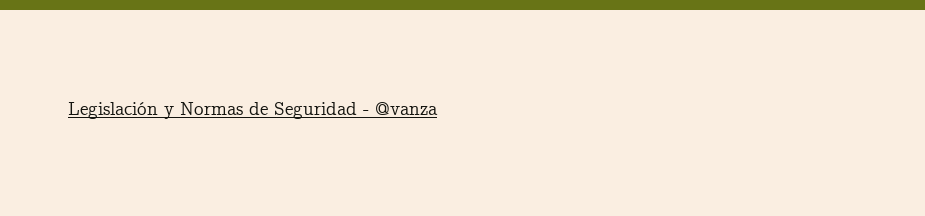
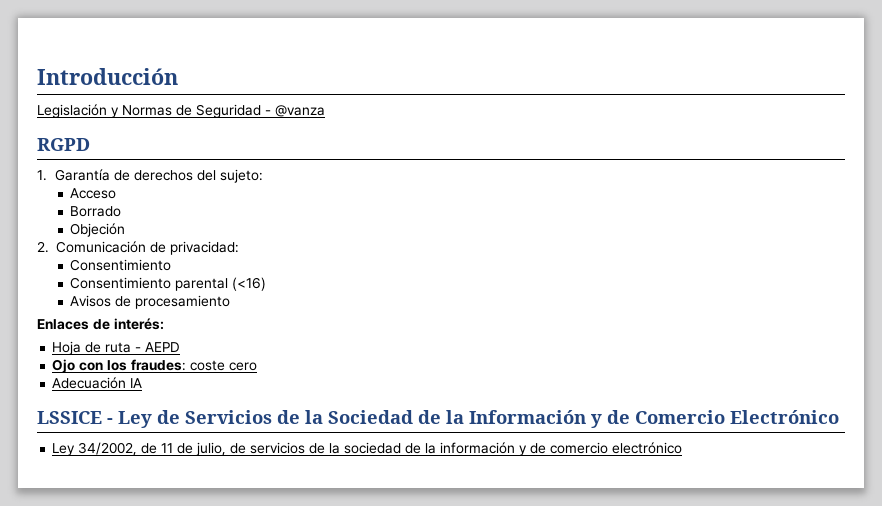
(68, 110) none -> [37,68,178,85] Introducción //
(438, 108) none -> [37,138,90,151] [37,169,264,183] [70,188,117,199] [70,206,122,217] [70,223,126,237] [37,241,239,255] [70,259,172,271] [70,277,267,291] [70,295,231,309] [37,318,164,330] [52,341,181,355] [52,359,258,373] [52,377,143,389] [37,410,839,428] [52,442,683,456] // RGPD // 1. Garantía de derechos del sujeto: // Acceso // Borrado // Objeción // 2. Comunicación de privacidad: // Consentimiento // Consentimiento parental (<16) // Avisos de procesamiento // Enlaces de interés: // Hoja de ruta - AEPD // Ojo con los fraudes: coste cero // Adecuación IA // LSSICE - Ley de Servicios de la Sociedad de la Información y de Comercio Electrónico // Ley 34/2002, de 11 de julio, de servicios de la sociedad de la información y de comercio electrónico

